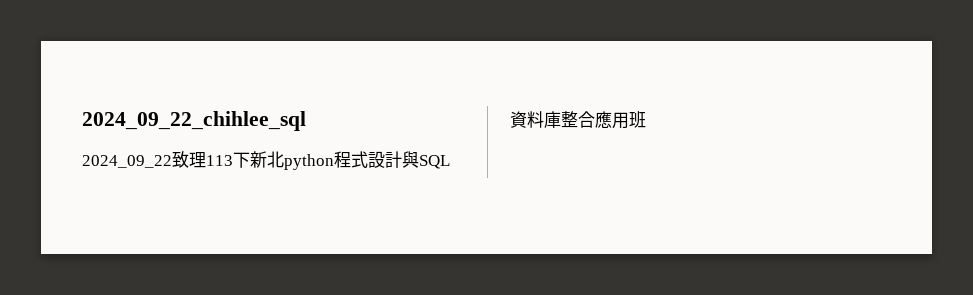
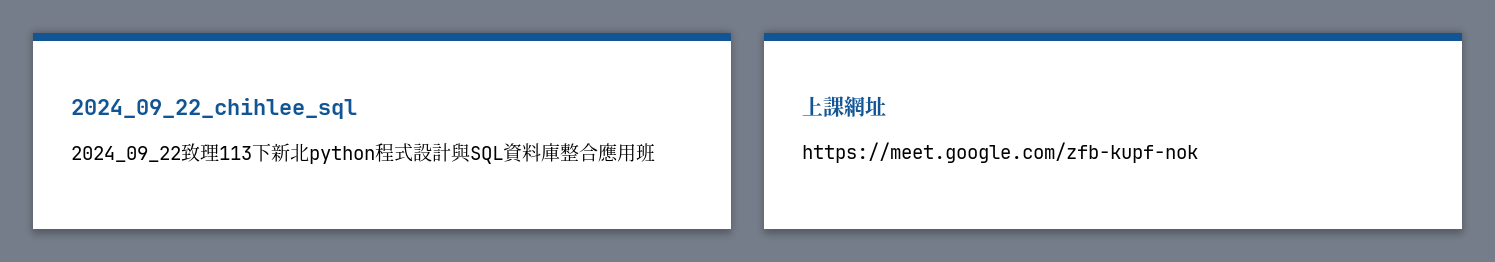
(646, 119) none -> [802,96,886,117] [802,142,1198,163] // 上課網址 // https://meet.google.com/zfb-kupf-nok

